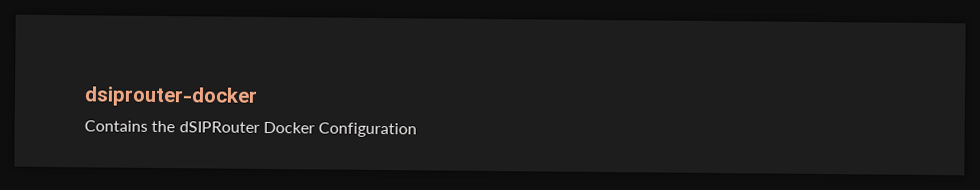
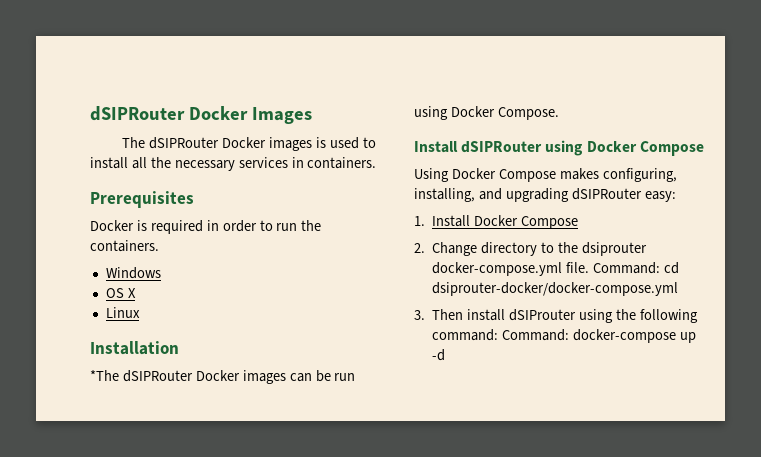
[84,86,258,107] [84,120,418,138] dsiprouter-docker // Contains the dSIPRouter Docker Configuration -> [90,106,312,124] [122,137,376,151] [90,157,377,171] [90,191,194,208] [90,220,322,234] [90,240,159,252] [105,267,161,279] [105,288,136,298] [105,307,140,318] [90,341,179,355] [90,370,356,384] [414,106,559,120] [414,140,704,156] [414,168,677,182] [414,188,676,202] [414,215,579,229] [414,242,647,256] [432,262,679,276] [432,282,679,296] [414,309,698,323] [432,329,696,343] [432,349,446,361] dSIPRouter Docker Images // The dSIPRouter Docker images is used to install all the necessary services in containers. // Prerequisites // Docker is required in order to run the containers. // Windows // OS X // Linux // Installation // *The dSIPRouter Docker images can be run using Docker Compose. // Install dSIPRouter using Docker Compose // Using Docker Compose makes configuring, installing, and upgrading dSIPRouter easy: // 1. Install Docker Compose // 2. Change directory to the dsiprouter docker-compose.yml file. Command: cd dsiprouter-docker/docker-compose.yml // 3. Then install dSIProuter using the following command: Command: docker-compose up -d

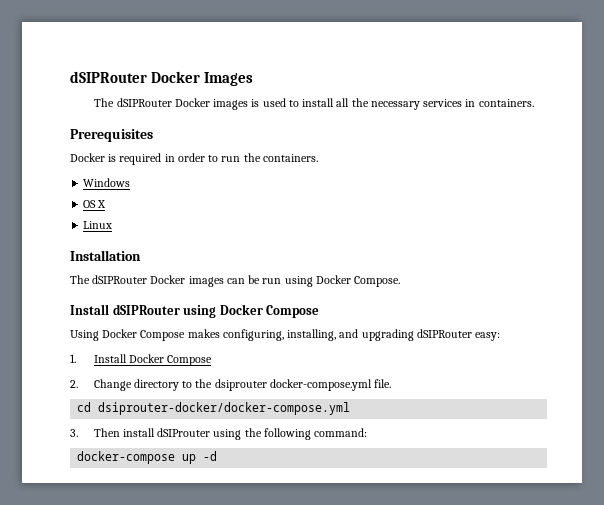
[90,370,119,381] *The -> [70,275,90,284] The
[593,262,661,274] Command: -> (392, 383) //
[502,329,570,341] Command: -> (368, 432) //

